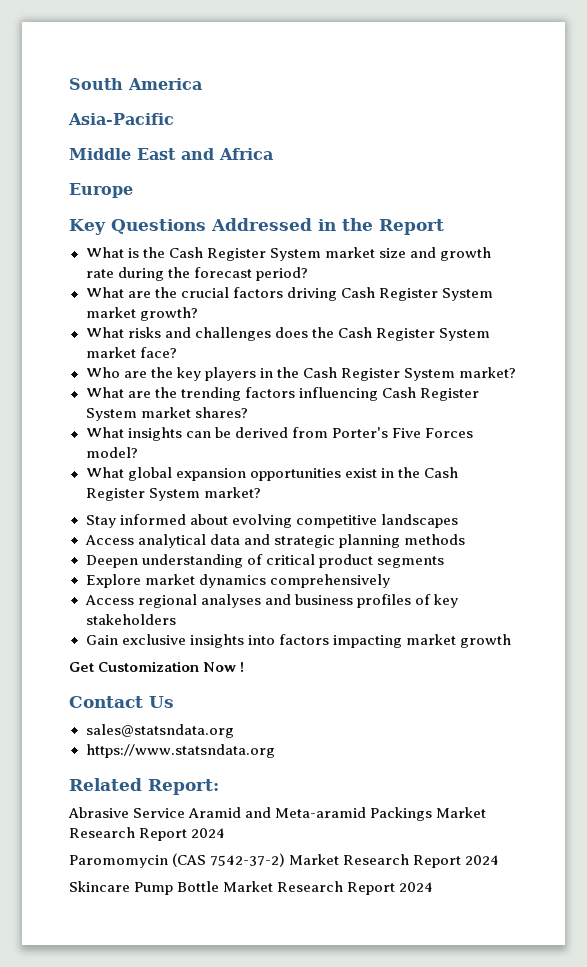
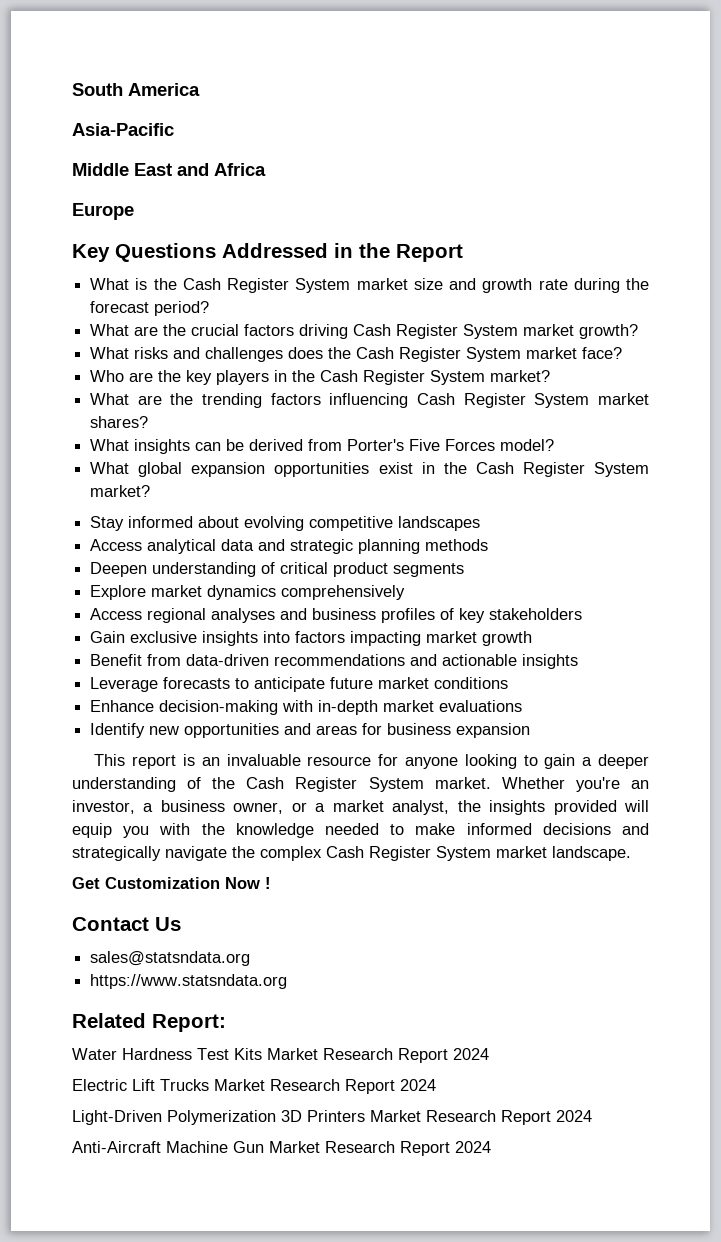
(511, 641) none -> [90,654,579,669] [90,677,509,692] [90,700,523,715] [90,723,531,738] [94,754,649,769] [72,777,649,792] [72,800,649,815] [72,823,649,838] [72,846,631,861] // Benefit from data-driven recommendations and actionable insights // Leverage forecasts to anticipate future market conditions // Enhance decision-making with in-depth market evaluations // Identify new opportunities and areas for business expansion // This report is an invaluable resource for anyone looking to gain a deeper understanding of the Cash Register System market. Whether you're an investor, a business owner, or a market analyst, the insights provided will equip you with the knowledge needed to make informed decisions and strategically navigate the complex Cash Register System market landscape.
[68,807,487,821] [69,827,226,841] [69,853,500,868] [69,881,434,895] Abrasive Service Aramid and Meta-aramid Packings Market Research Report 2024 // Paromomycin (CAS 7542-37-2) Market Research Report 2024 // Skincare Pump Bottle Market Research Report 2024 -> [72,1048,489,1063] [72,1079,436,1094] [72,1110,592,1125] [72,1141,491,1156] Water Hardness Test Kits Market Research Report 2024 // Electric Lift Trucks Market Research Report 2024 // Light-Driven Polymerization 3D Printers Market Research Report 2024 // Anti-Aircraft Machine Gun Market Research Report 2024

